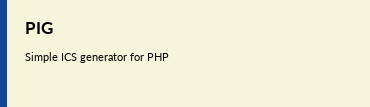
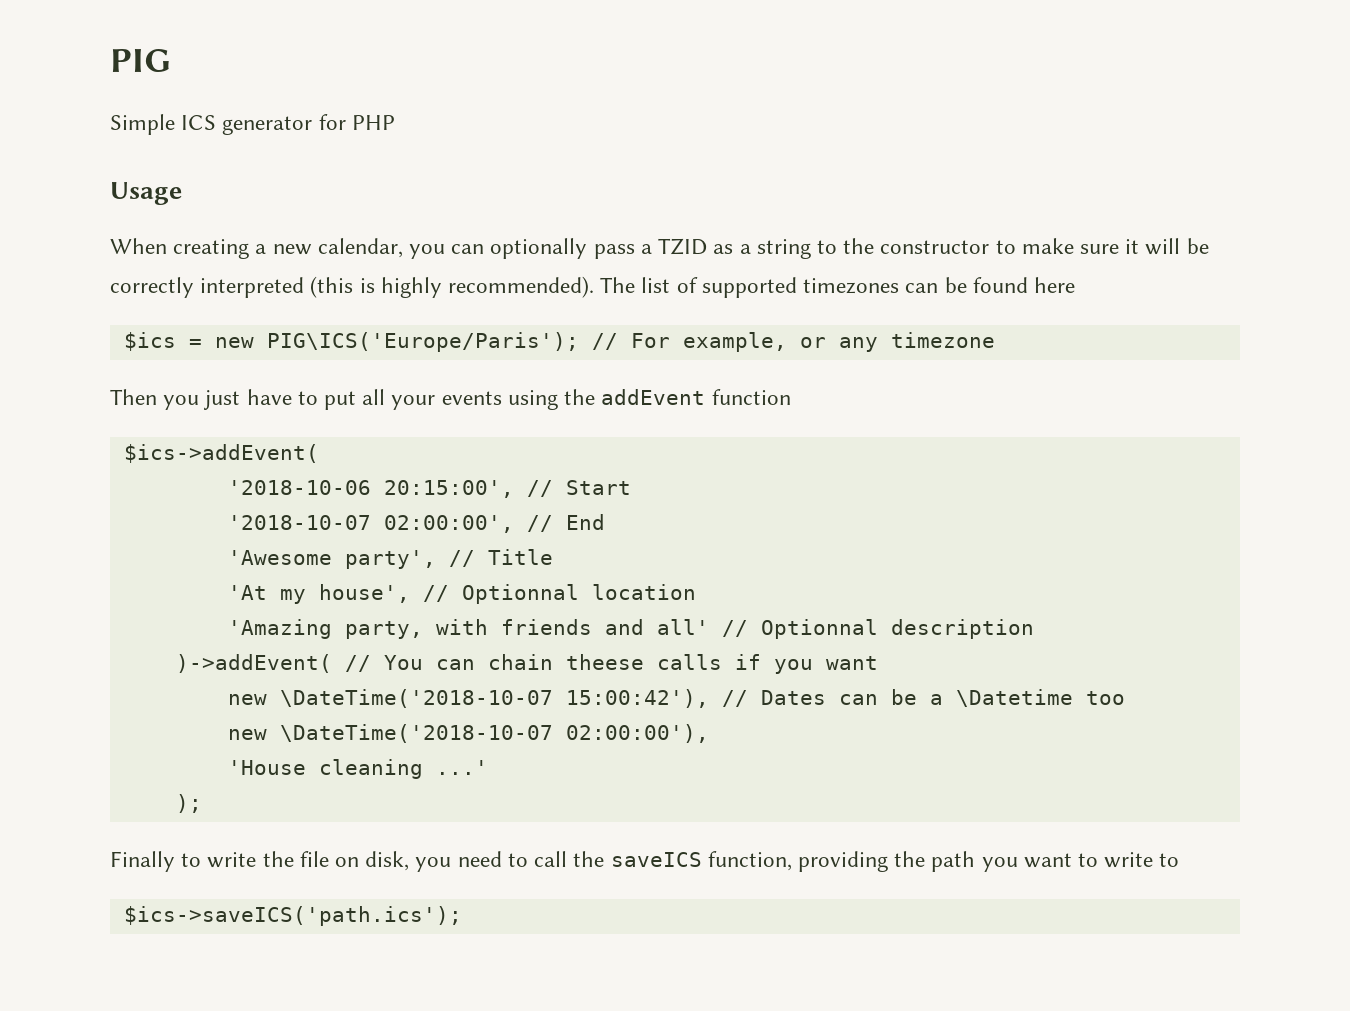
(169, 57) none -> [110,182,182,205] [110,238,1209,259] [110,276,1075,298] [123,332,995,352] [110,389,791,410] [123,444,319,463] [227,480,631,498] [227,514,605,533] [227,549,553,569] [227,584,696,604] [227,619,1034,639] [175,654,878,674] [227,689,1125,708] [227,724,709,743] [227,759,488,779] [175,794,202,813] [110,851,1180,872] [123,906,462,926] // Usage // When creating a new calendar, you can optionally pass a TZID as a string to the constructor to make sure it will be correctly interpreted (this is highly recommended). The list of supported timezones can be found here // $ics = new PIG\ICS('Europe/Paris'); // For example, or any timezone // Then you just have to put all your events using the addEvent function // $ics->addEvent( // '2018-10-06 20:15:00', // Start // '2018-10-07 02:00:00', // End // 'Awesome party', // Title // 'At my house', // Optionnal location // 'Amazing party, with friends and all' // Optionnal description // )->addEvent( // You can chain theese calls if you want // new \DateTime('2018-10-07 15:00:42'), // Dates can be a \Datetime too // new \DateTime('2018-10-07 02:00:00'), // 'House cleaning ...' // ); // Finally to write the file on disk, you need to call the saveICS function, providing the path you want to write to // $ics->saveICS('path.ics');

